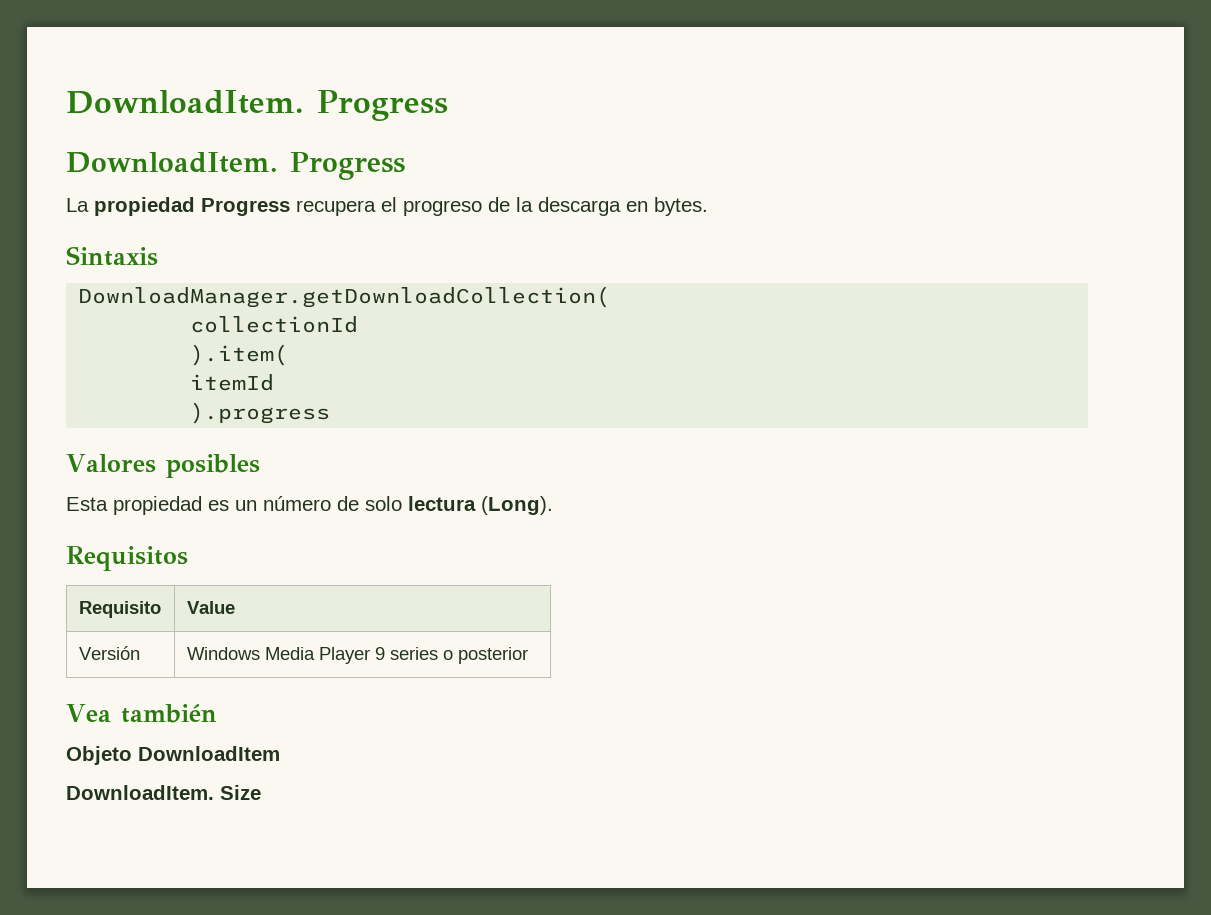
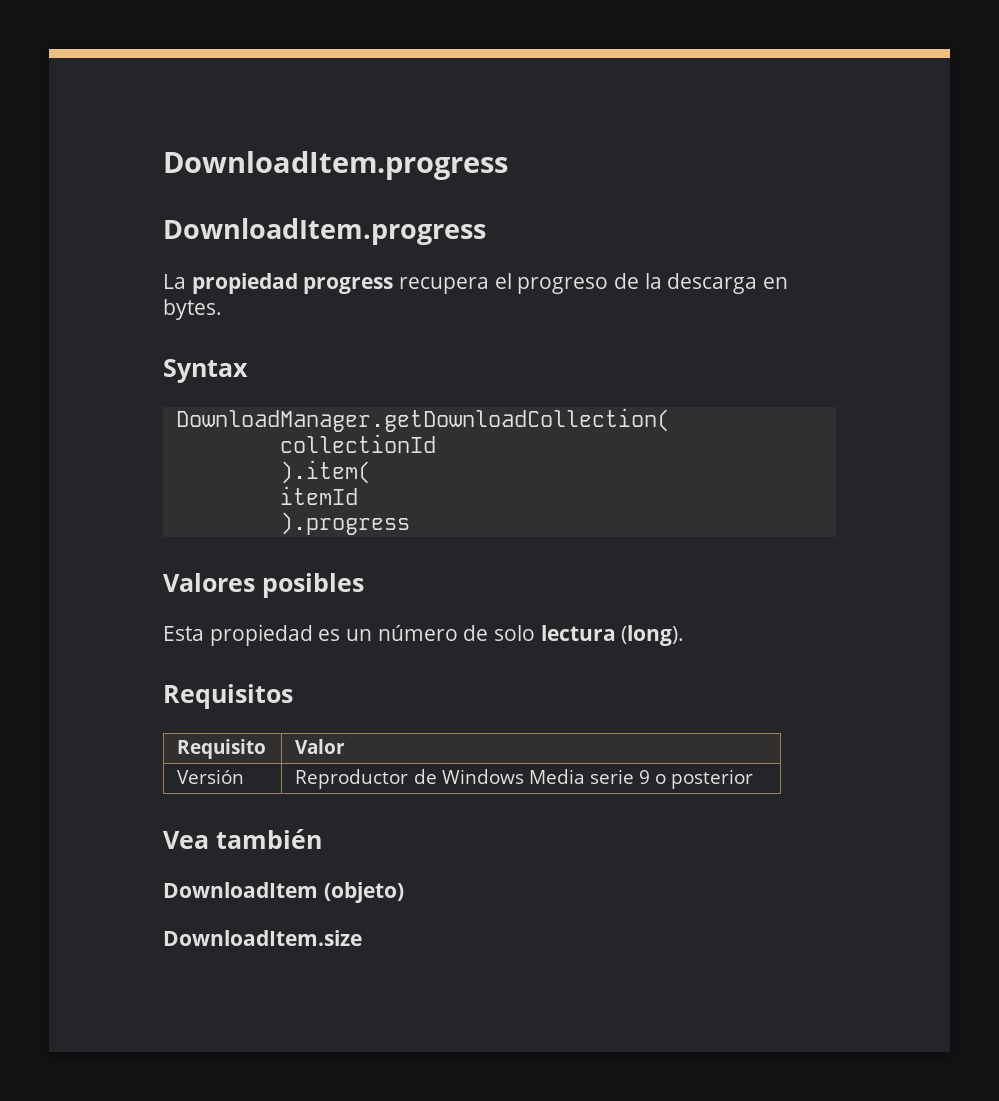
[66,90,448,121] [66,152,405,180] DownloadItem. Progress // DownloadItem. Progress -> [163,151,508,180] [163,218,486,245] DownloadItem.progress // DownloadItem.progress
[201,198,290,216] Progress -> [303,277,394,294] progress
[66,246,158,266] Sintaxis -> [163,359,248,383] Syntax
[481,496,553,515] (Long). -> [621,625,685,646] (long).
[186,601,235,614] Value -> [295,739,346,754] Valor
[186,647,438,664] Windows Media Player 9 series -> [295,769,651,789] Reproductor de Windows Media serie 9
[66,746,132,765] Objeto -> (322, 839) none
[66,785,261,800] // DownloadItem. Size -> [323,882,404,903] [163,930,362,946] (objeto) // DownloadItem.size

